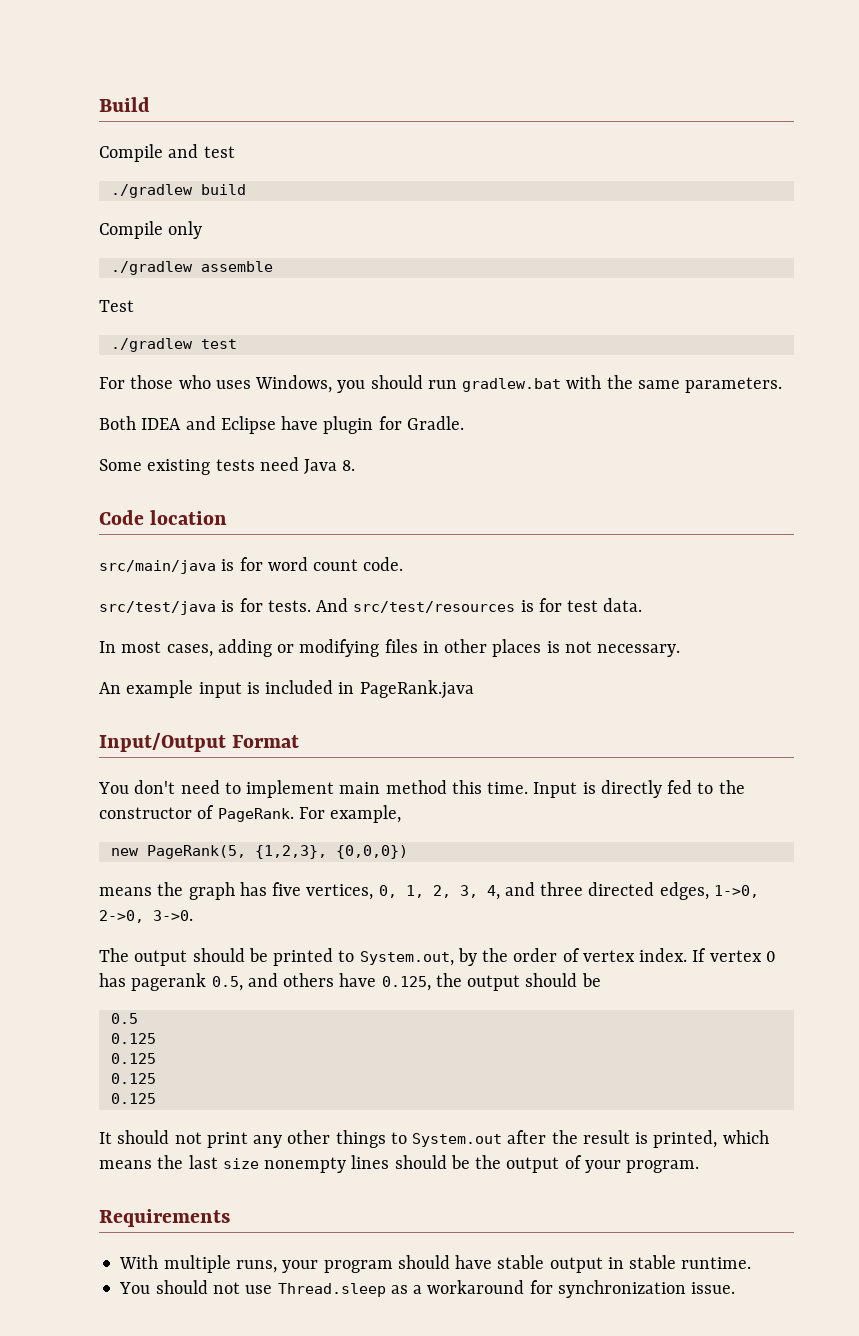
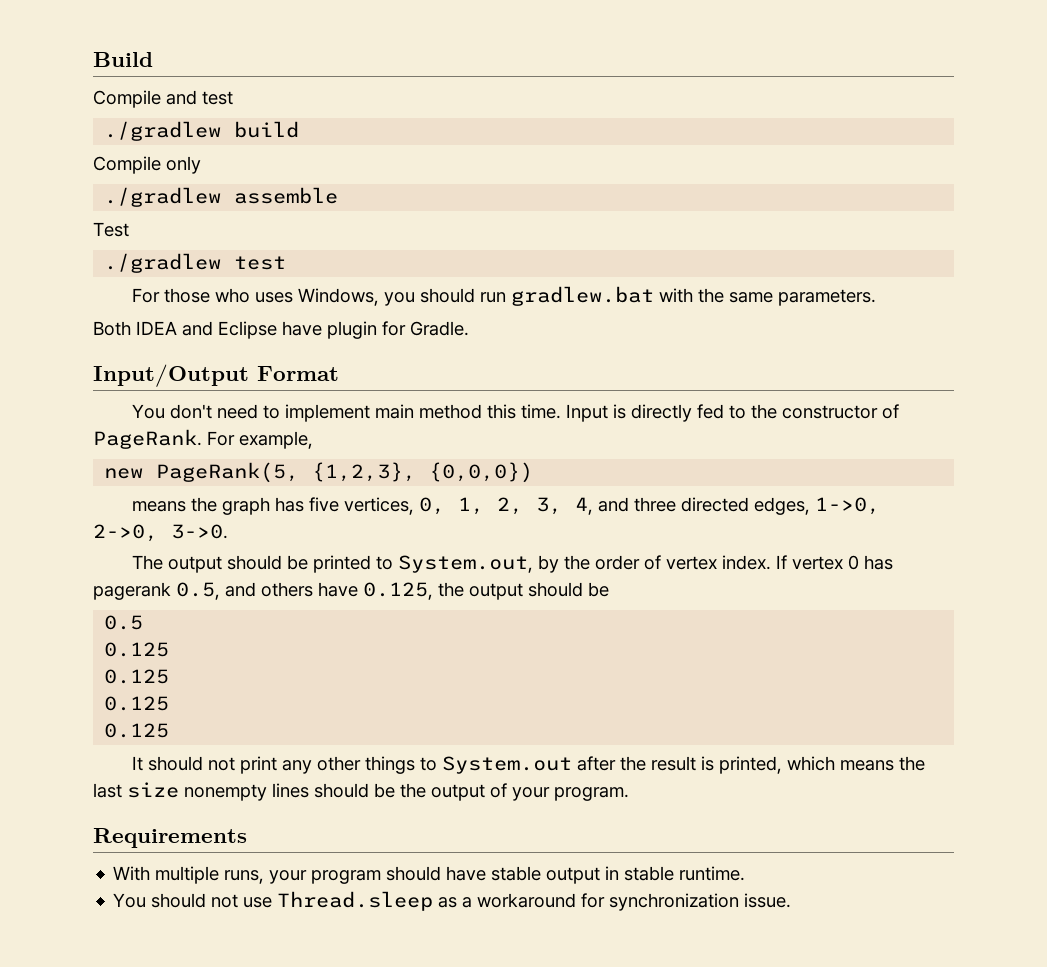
[99,457,356,475] [99,510,228,525] [99,557,404,574] [99,598,643,615] [99,639,681,657] [99,680,474,699] // Some existing tests need Java 8. // Code location // src/main/java is for word count code. // src/test/java is for tests. And src/test/resources is for test data. // In most cases, adding or modifying files in other places is not necessary. // An example input is included in PageRank.java -> (469, 328) none

